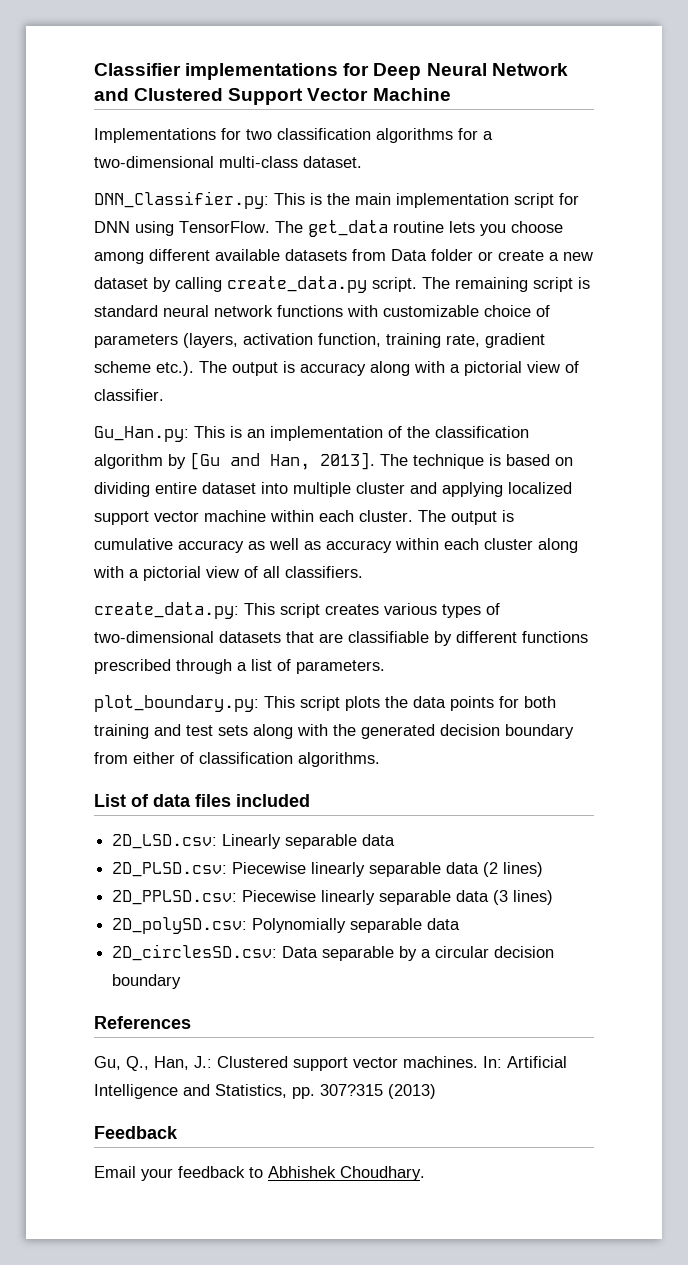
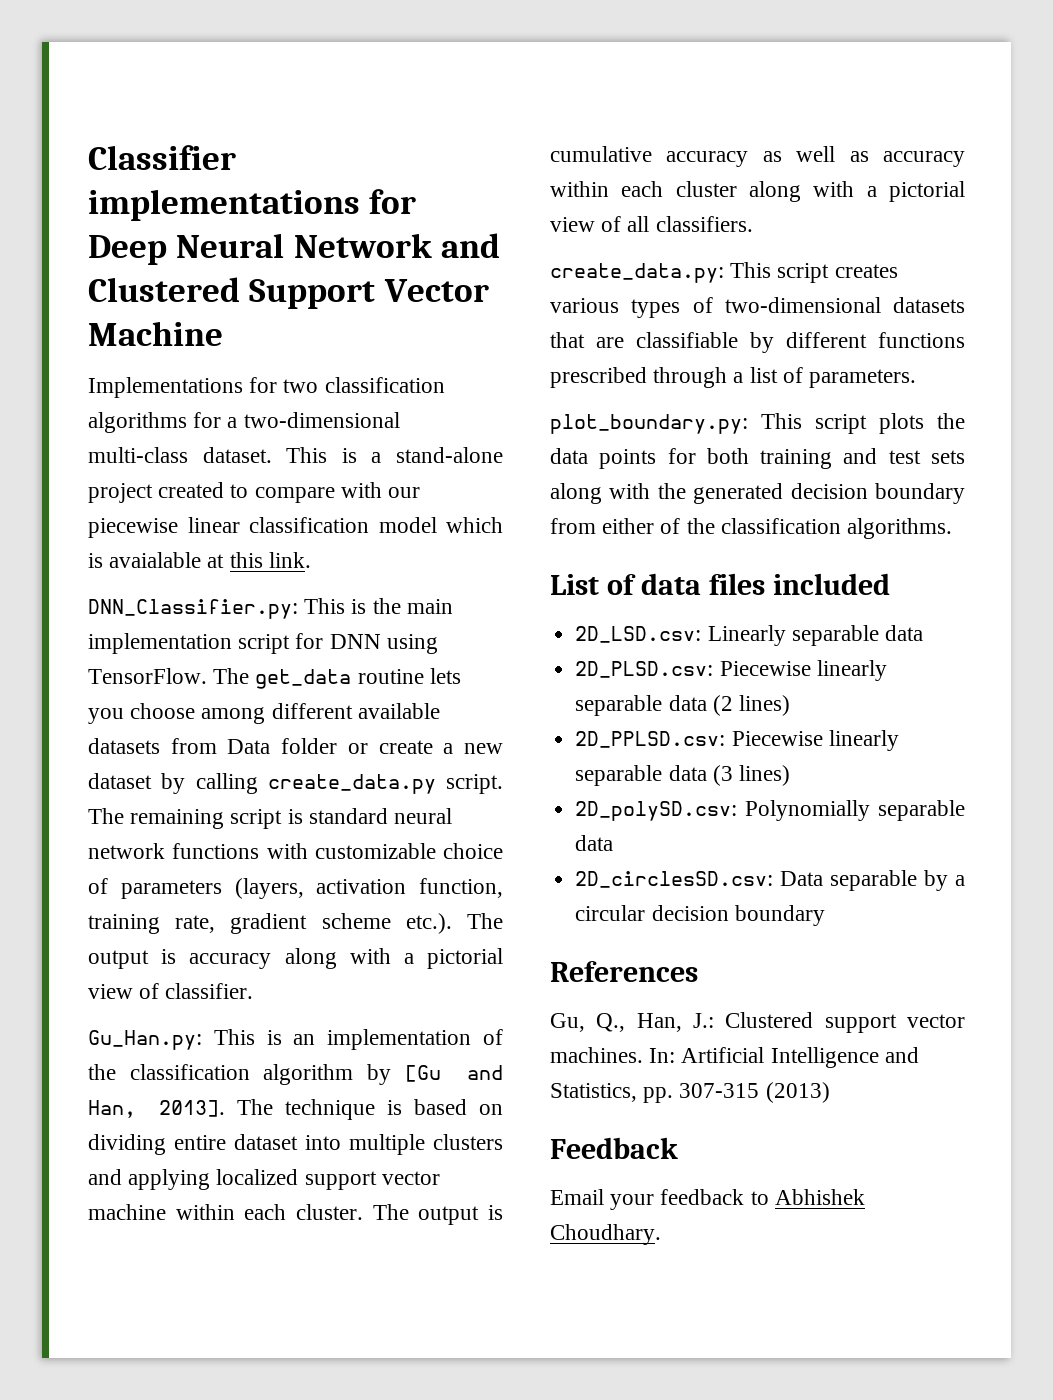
(362, 162) none -> [286,447,503,463] [88,482,421,503] [88,517,503,538] [88,552,311,568] This is a stand-alone project created to compare with our piecewise linear classification model which is avaialable at this link.
[356,482,405,494] cluster -> [433,1134,503,1150] clusters
(194, 758) none -> [686,518,715,534] the
[320,1084,383,1096] 307?315 -> [679,1083,760,1098] 307-315

